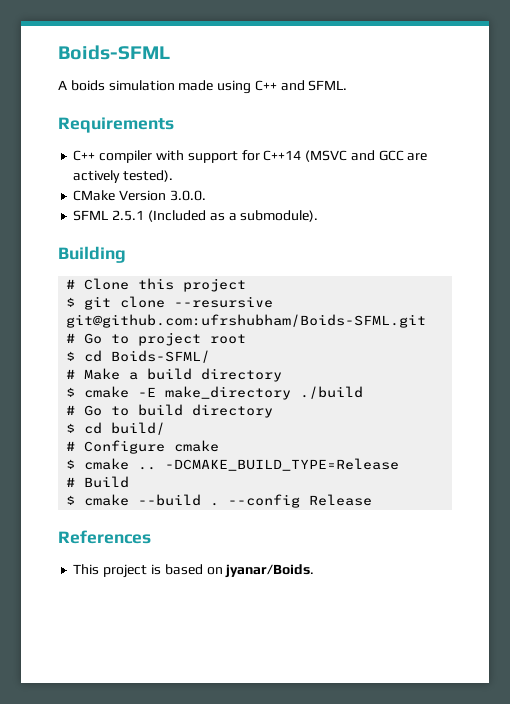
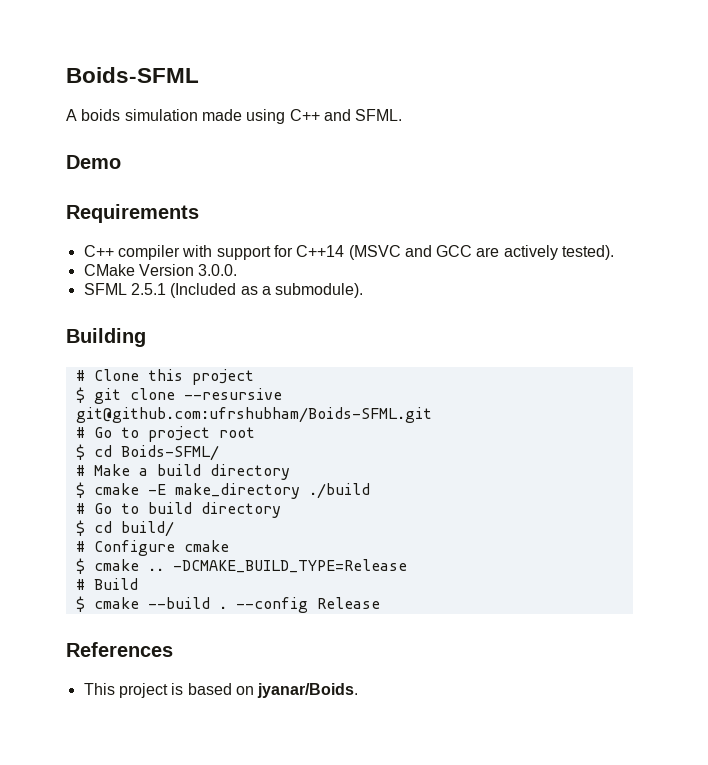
(348, 85) none -> [66,155,121,169] // Demo

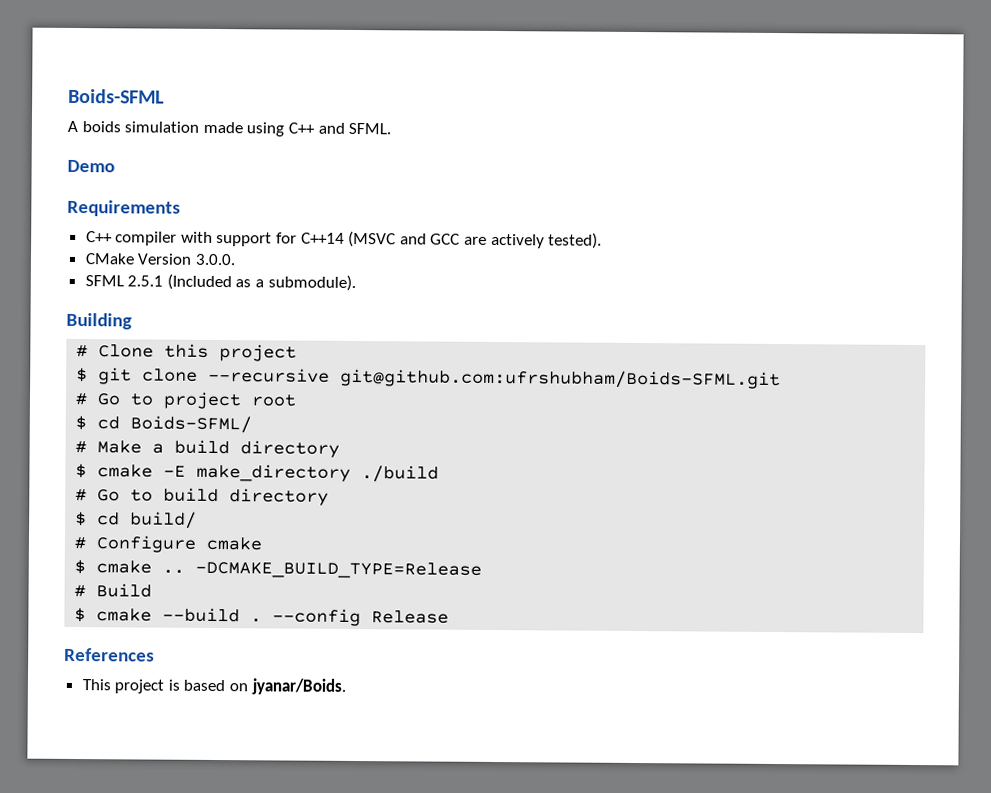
[183,388,282,400] --resursive -> [208,367,331,383] --recursive

